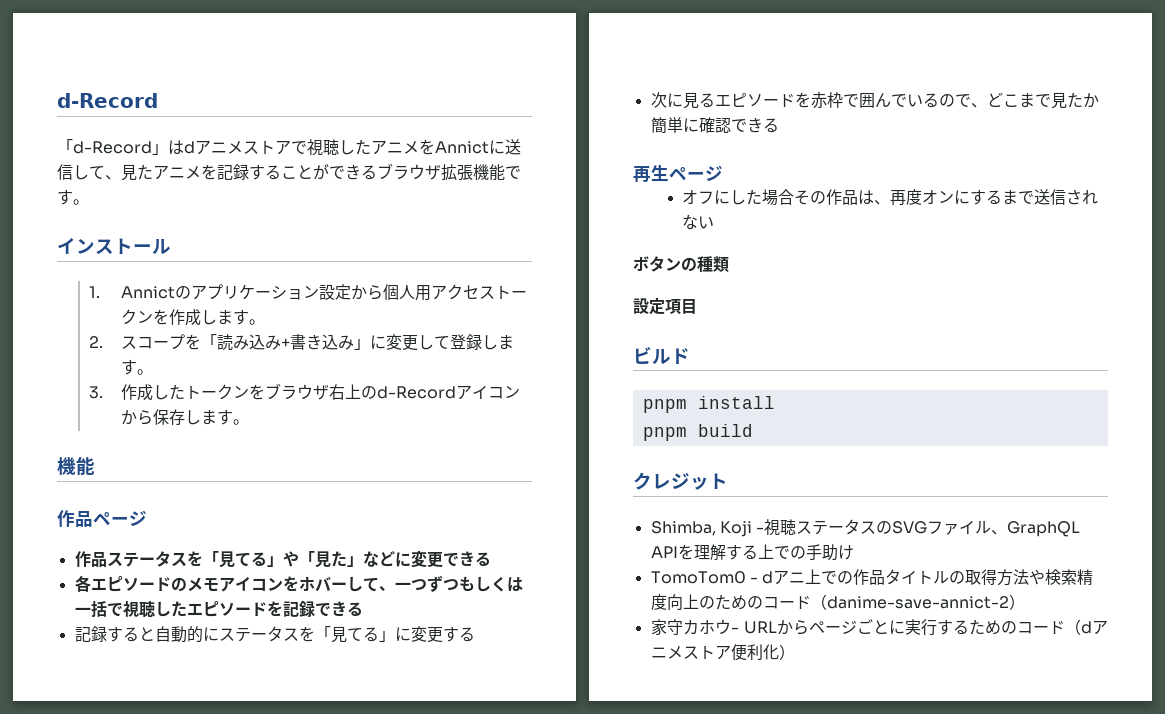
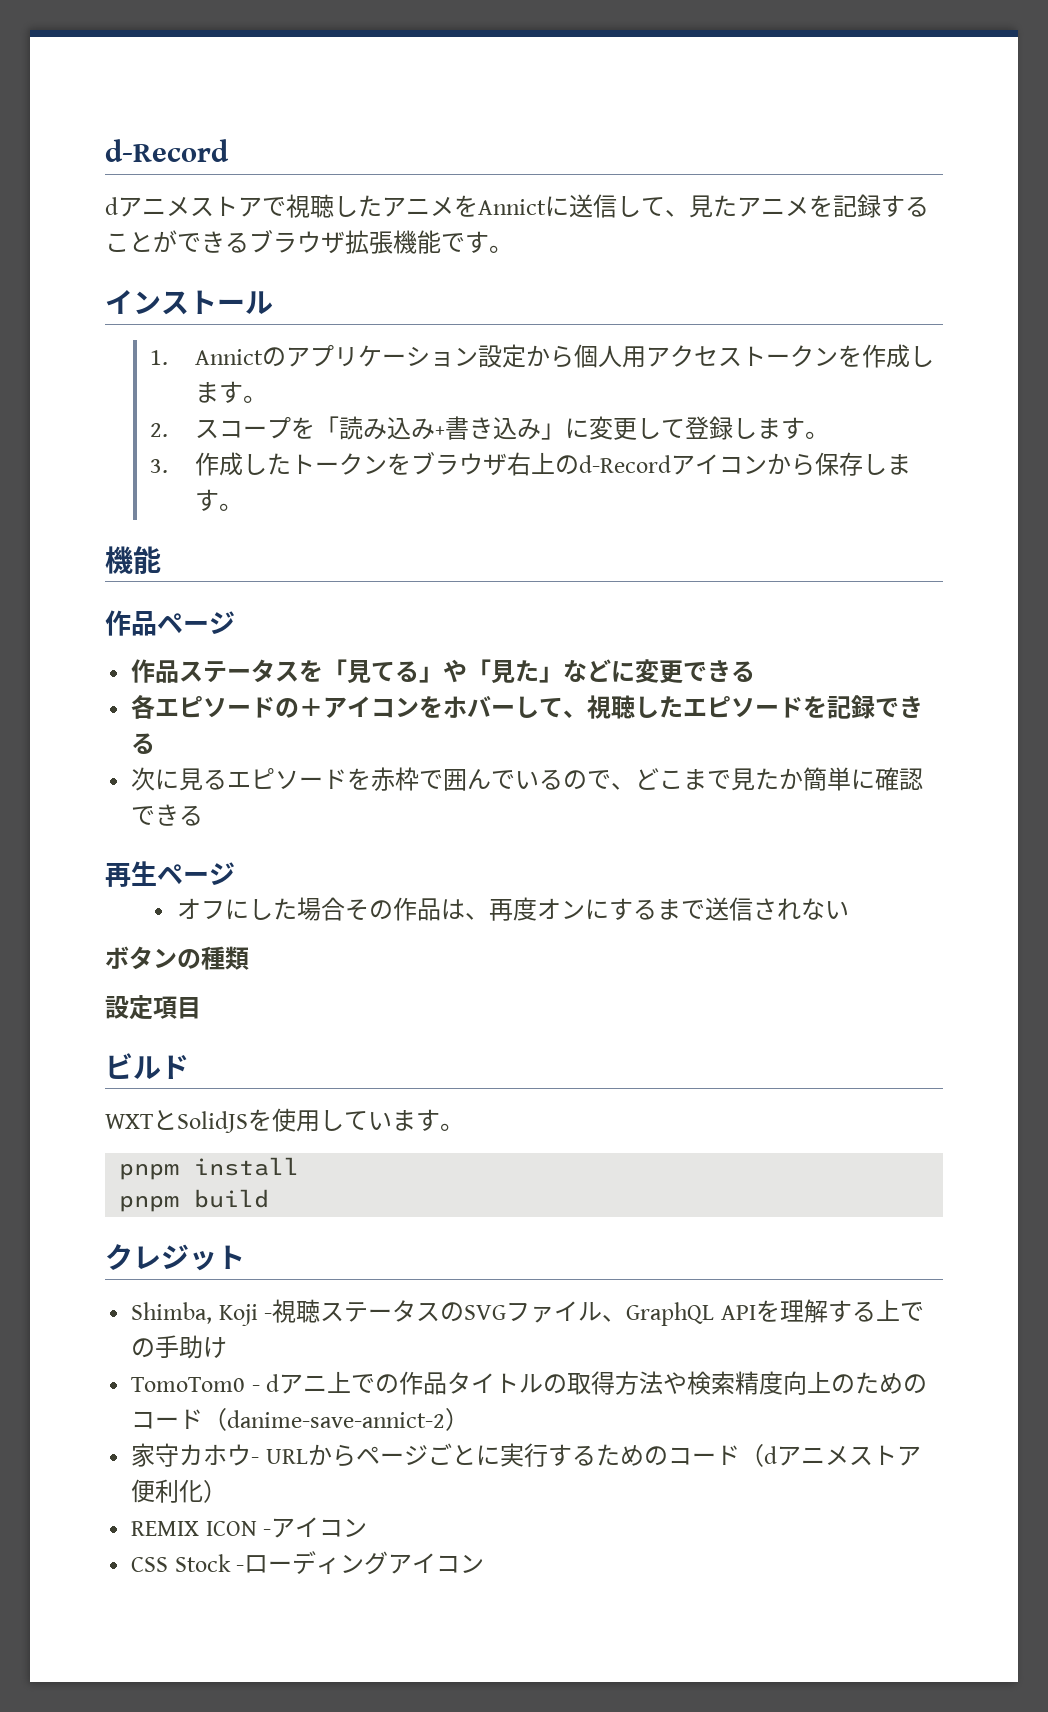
[57,139,184,155] 「d-Record」は -> (229, 150) none
[186,577,219,591] メモ -> [299,698,324,716] ＋
[394,576,523,592] [74,601,123,617] 一つずつもしくは一括で -> (588, 714) none
[74,626,475,643] // 記録すると自動的にステータスを「見てる」に変更する -> (156, 743) none
(690, 356) none -> [105,1108,464,1133] // WXTとSolidJSを使用しています。
(795, 652) none -> [131,1517,368,1538] [131,1551,485,1575] // REMIX ICON -アイコン // CSS Stock -ローディングアイコン

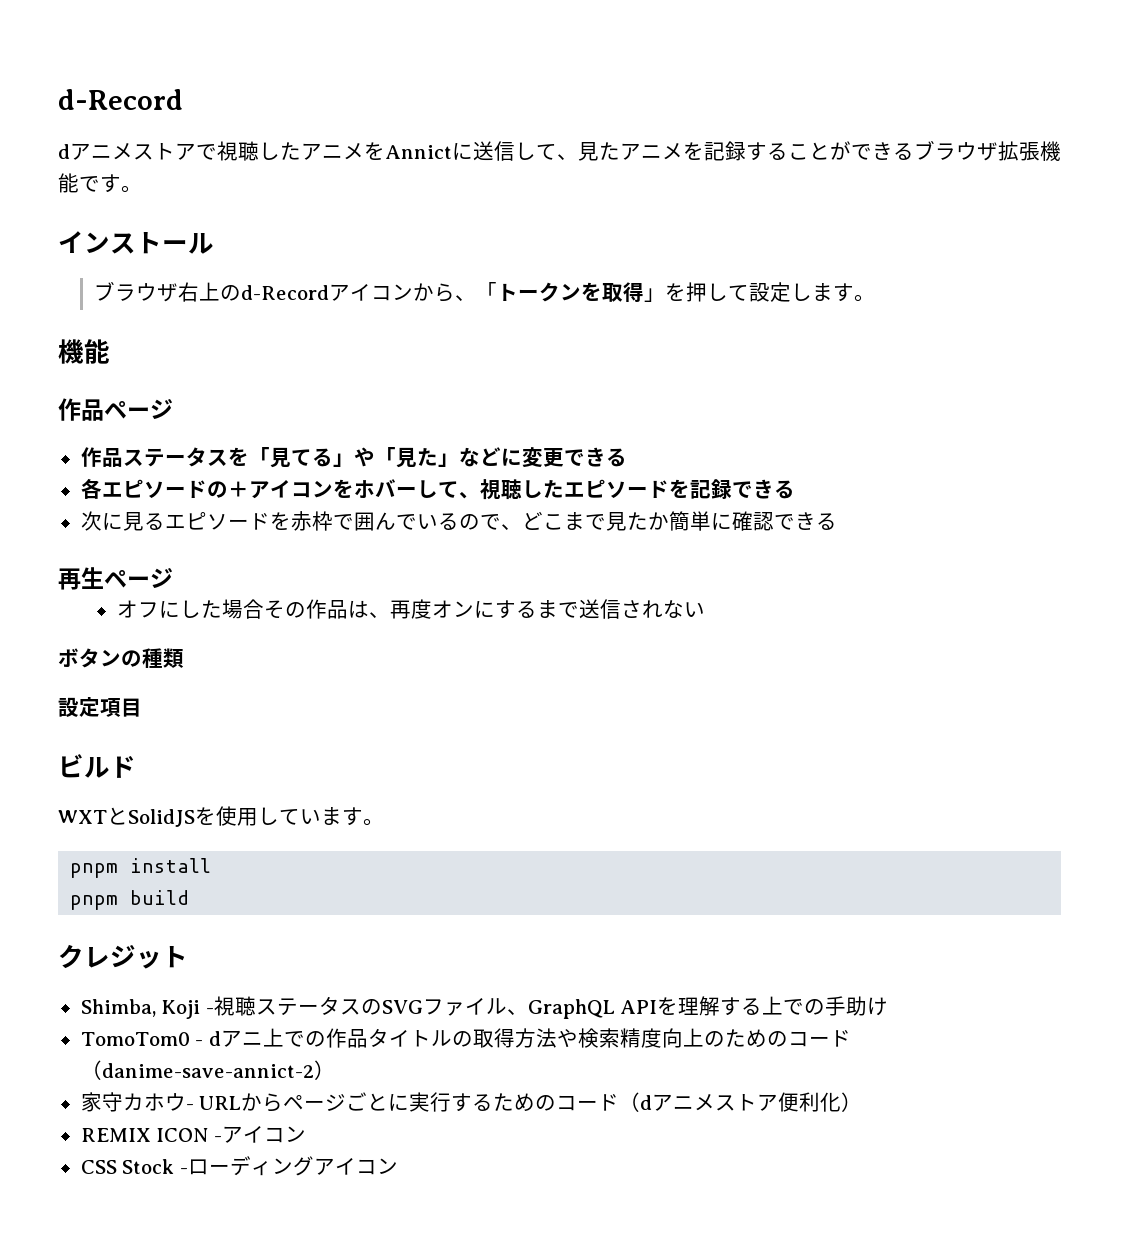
[150,344,935,368] [195,381,268,403] [150,416,830,440] [150,452,412,476] 1. Annictのアプリケーション設定から個人用アクセストークンを作成します。 // 2.スコープを「読み込み+書き込み」に変更して登録します。 // 3.作成したトークンを -> (214, 243) none
[815,452,864,476] 保存 -> [455,282,792,302] 、「トークンを取得」を押して設定

